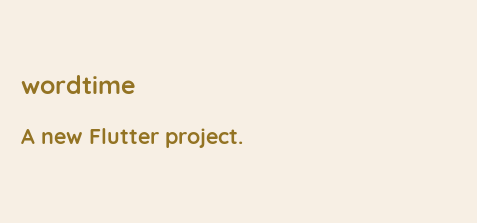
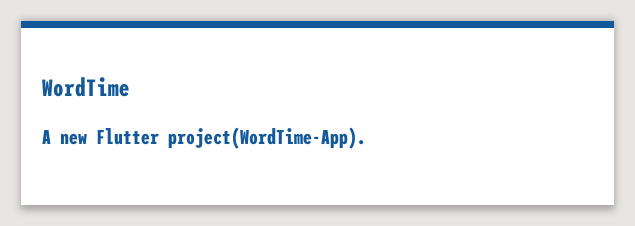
[21,75,136,94] wordtime -> [42,77,130,97] WordTime
[165,128,243,148] project. -> [168,127,366,149] project(WordTime-App).

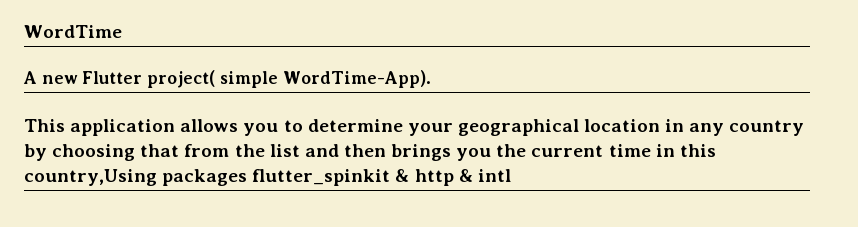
[168,127,366,149] project(WordTime-App). -> [147,70,431,88] [24,119,805,136] [24,144,716,161] [24,169,511,186] project( simple WordTime-App). // This application allows you to determine your geographical location in any country by choosing that from the list and then brings you the current time in this country,Using packages flutter_spinkit & http & intl

